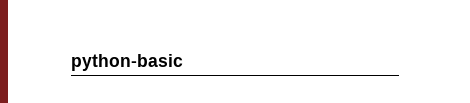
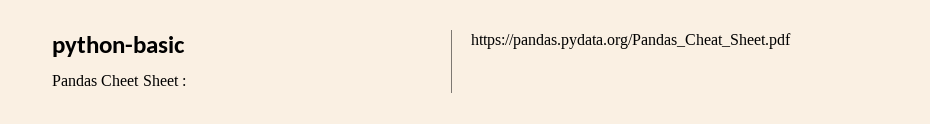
(183, 62) none -> [52,75,186,86] [471,33,791,49] // Pandas Cheet Sheet : https://pandas.pydata.org/Pandas_Cheat_Sheet.pdf

